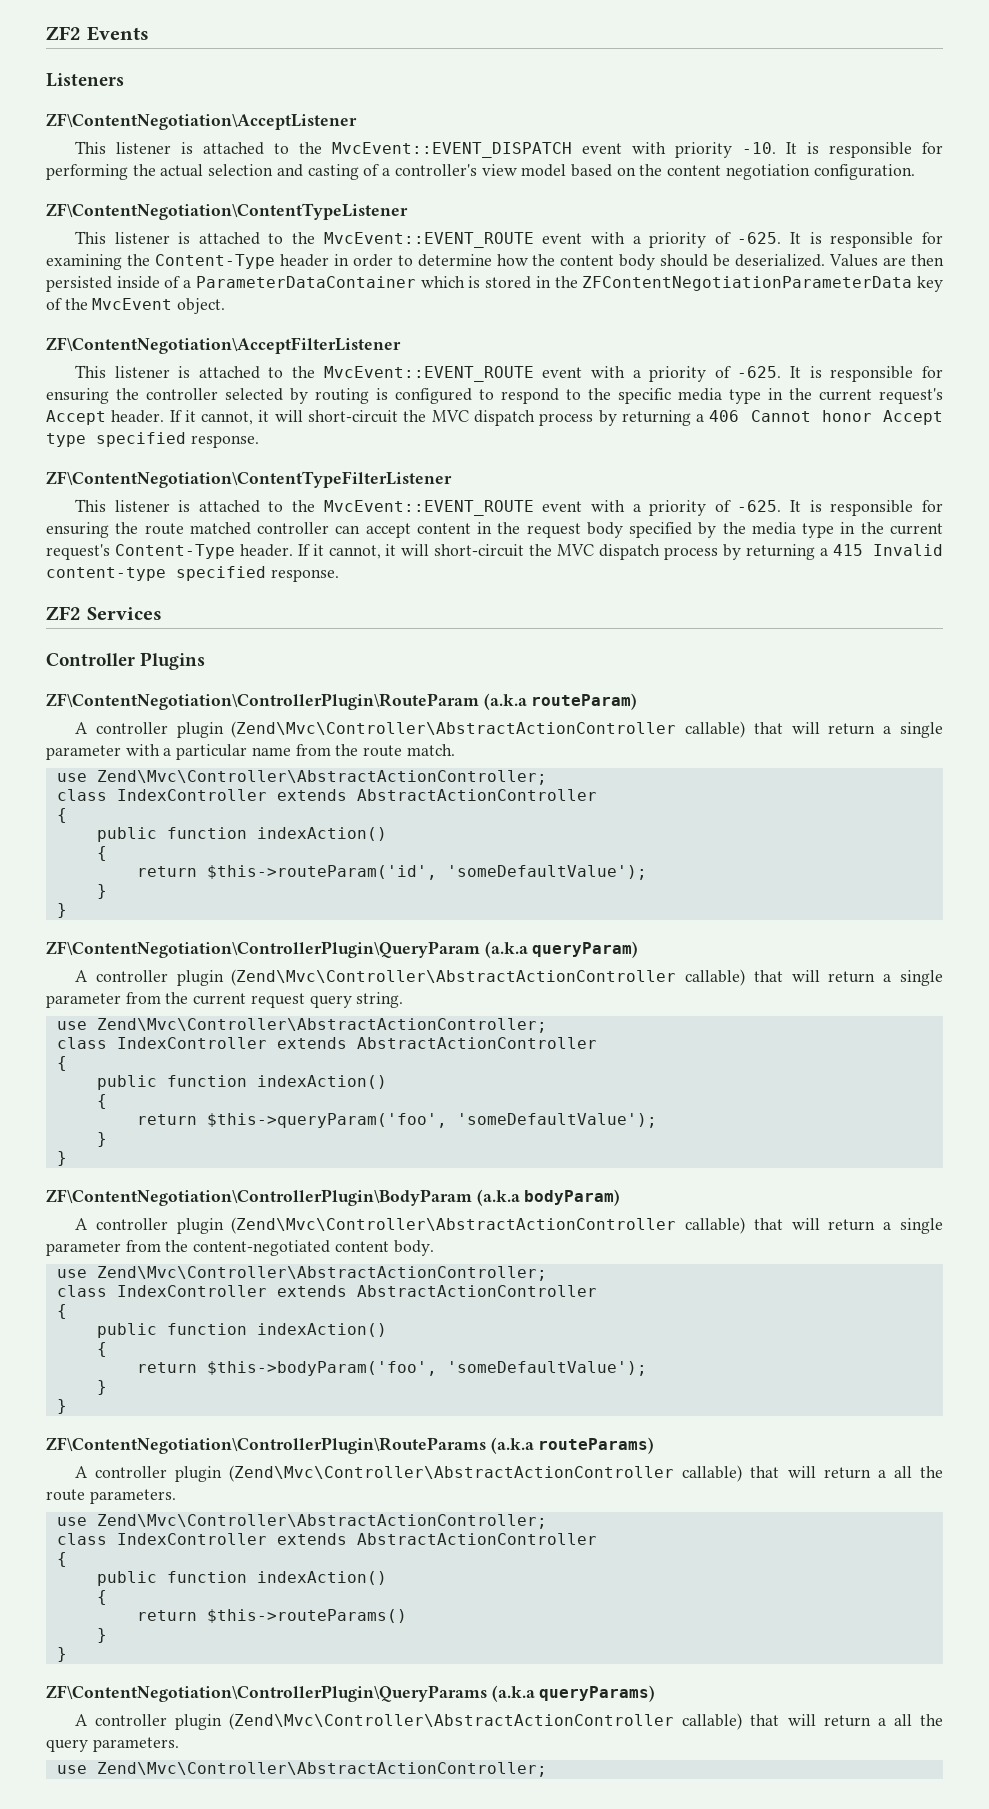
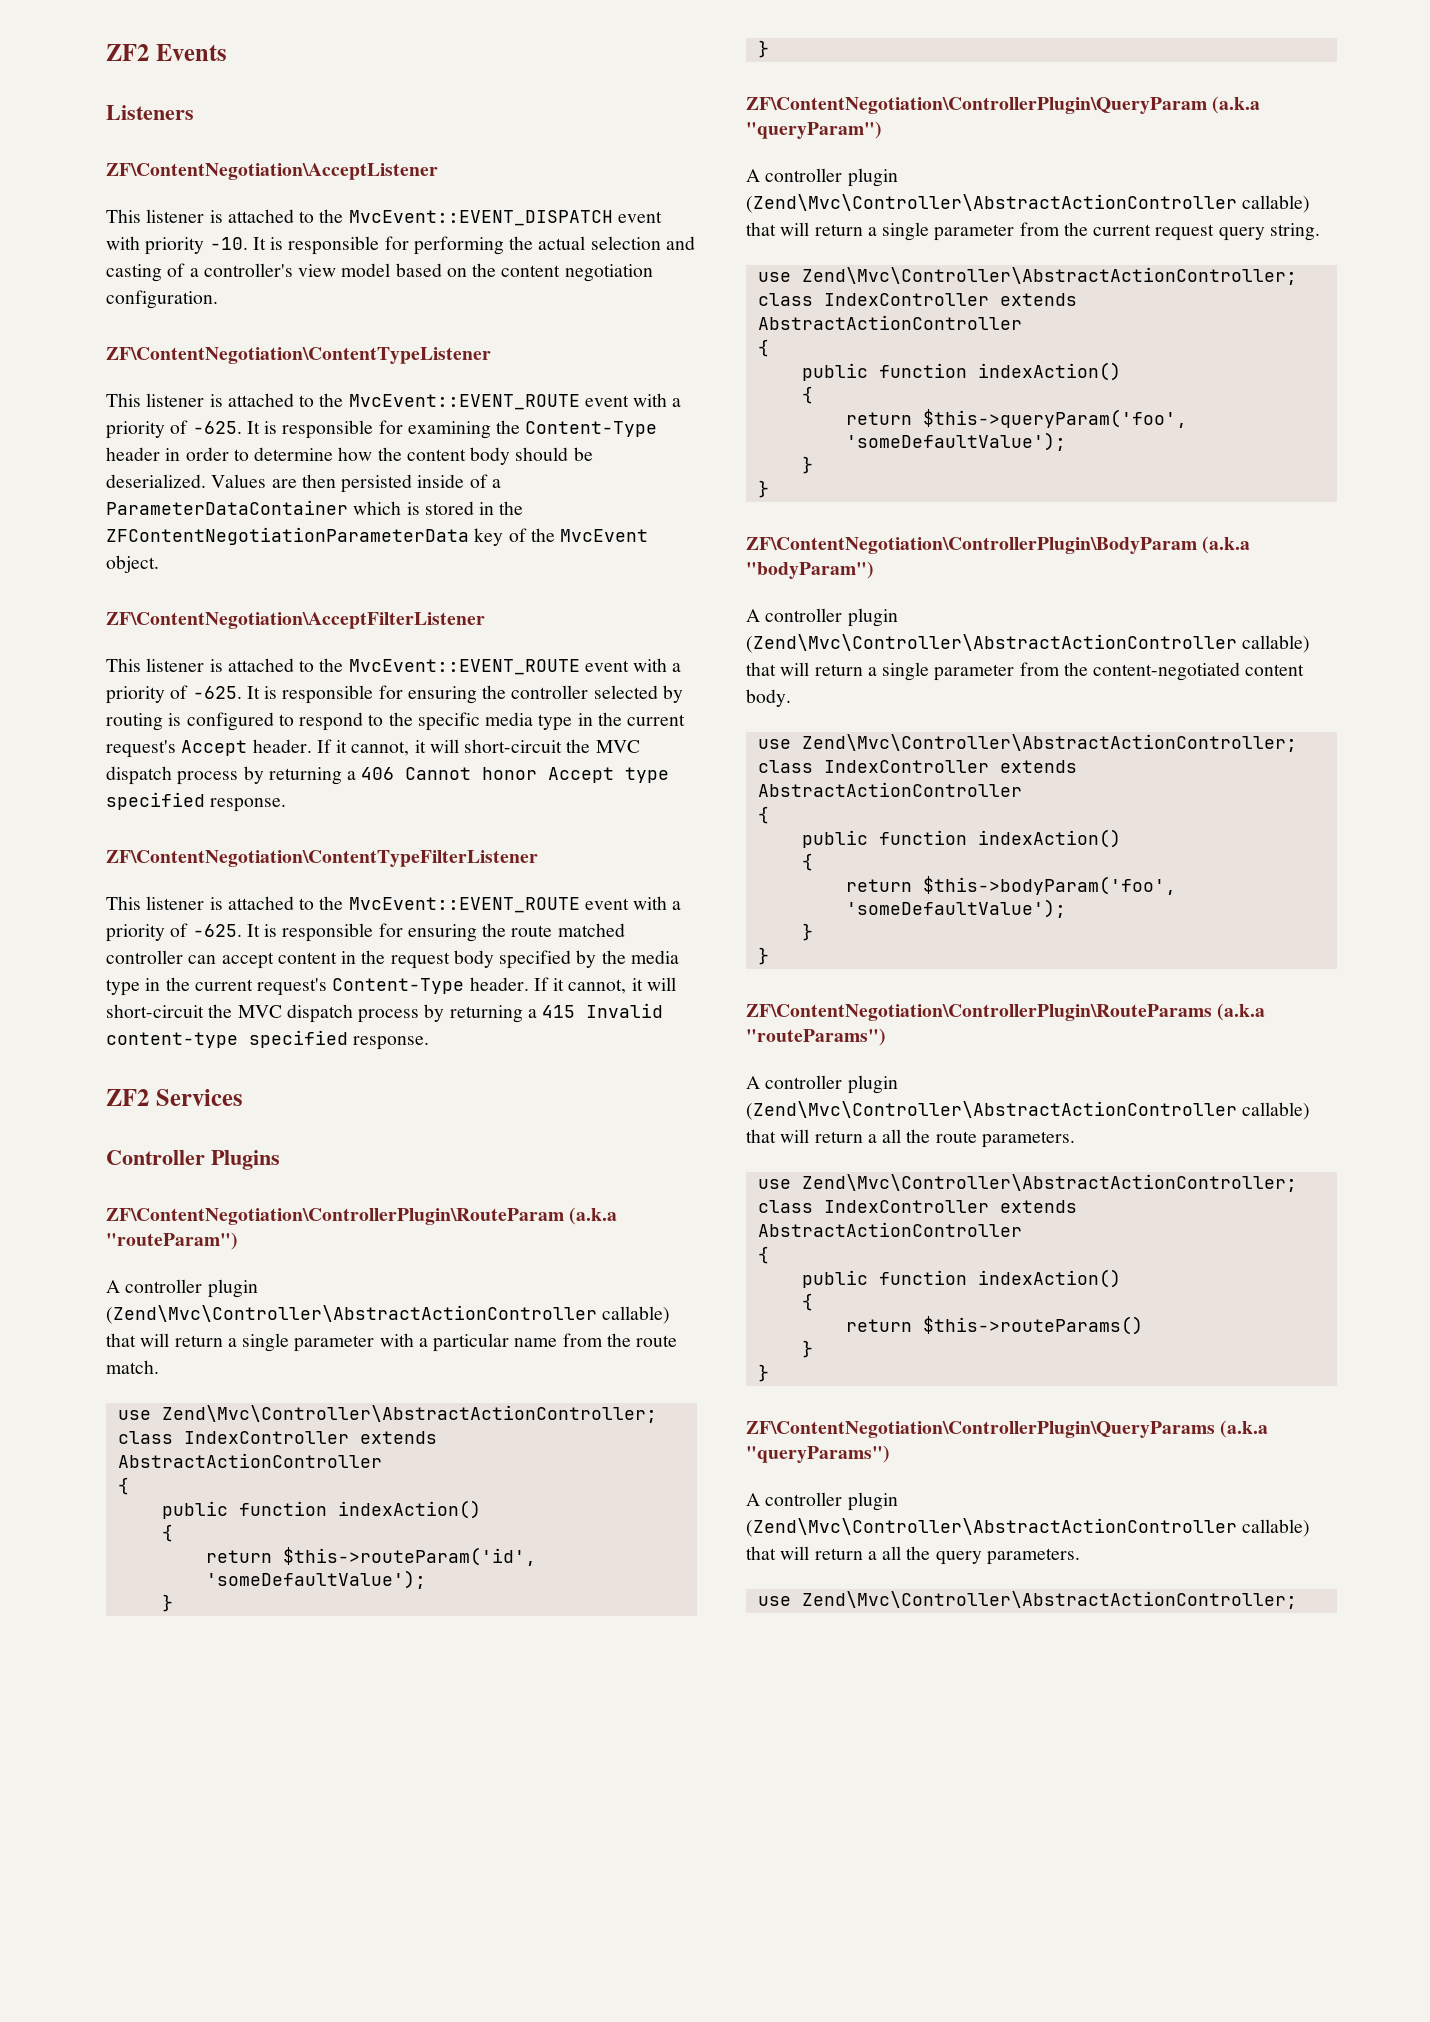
[531,693,638,710] routeParam) -> [106,1232,238,1250] "routeParam")
[532,941,639,958] queryParam) -> [746,121,882,139] "queryParam")
[524,1189,621,1206] bodyParam) -> [746,561,874,579] "bodyParam")
[538,1437,655,1454] routeParams) -> [746,1028,886,1046] "routeParams")
[539,1685,656,1702] queryParams) -> [746,1445,890,1463] "queryParams")

